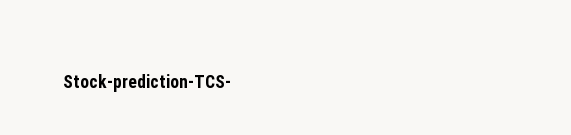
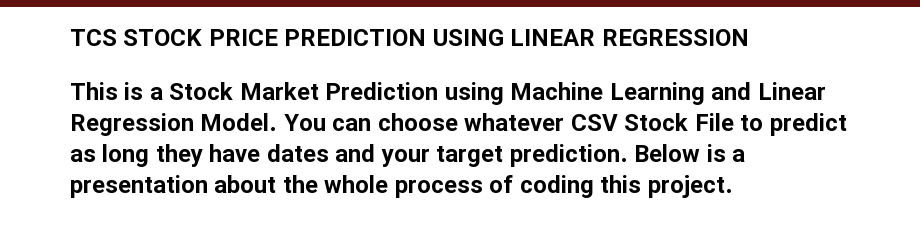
[63,74,231,92] Stock-prediction-TCS- -> [70,29,749,46] [70,82,826,105] [70,113,847,136] [70,144,746,167] [70,175,733,198] TCS STOCK PRICE PREDICTION USING LINEAR REGRESSION // This is a Stock Market Prediction using Machine Learning and Linear Regression Model. You can choose whatever CSV Stock File to predict as long they have dates and your target prediction. Below is a presentation about the whole process of coding this project.

